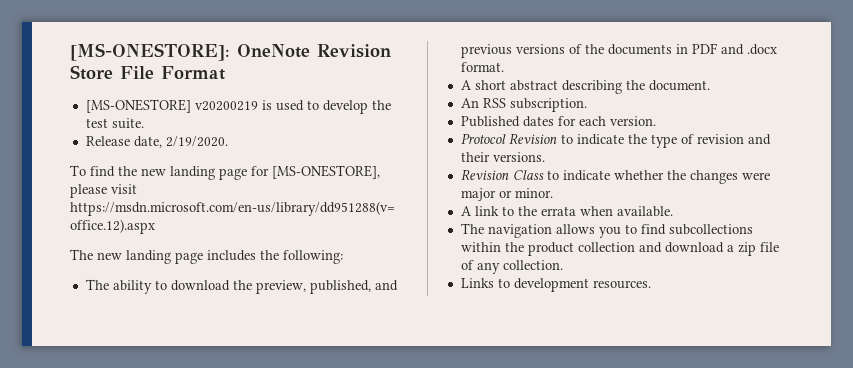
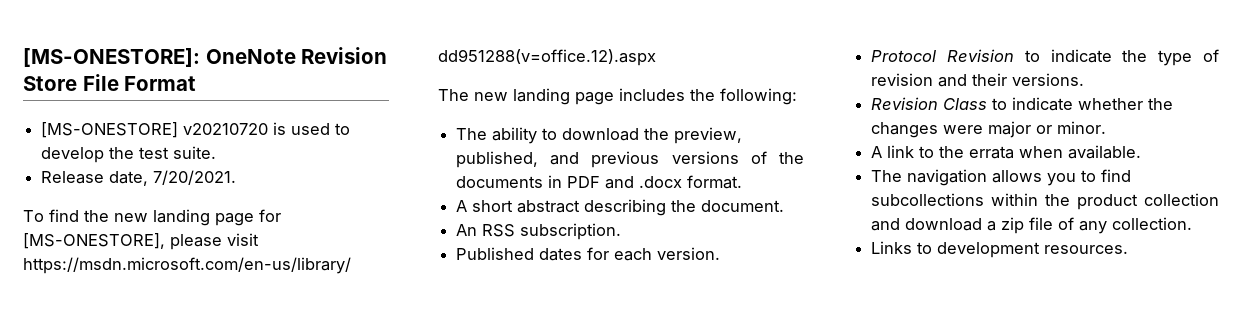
[194,101,258,111] v20200219 -> [183,123,269,135] v20210720
[165,136,228,147] 2/19/2020. -> [153,170,237,185] 7/20/2021.

